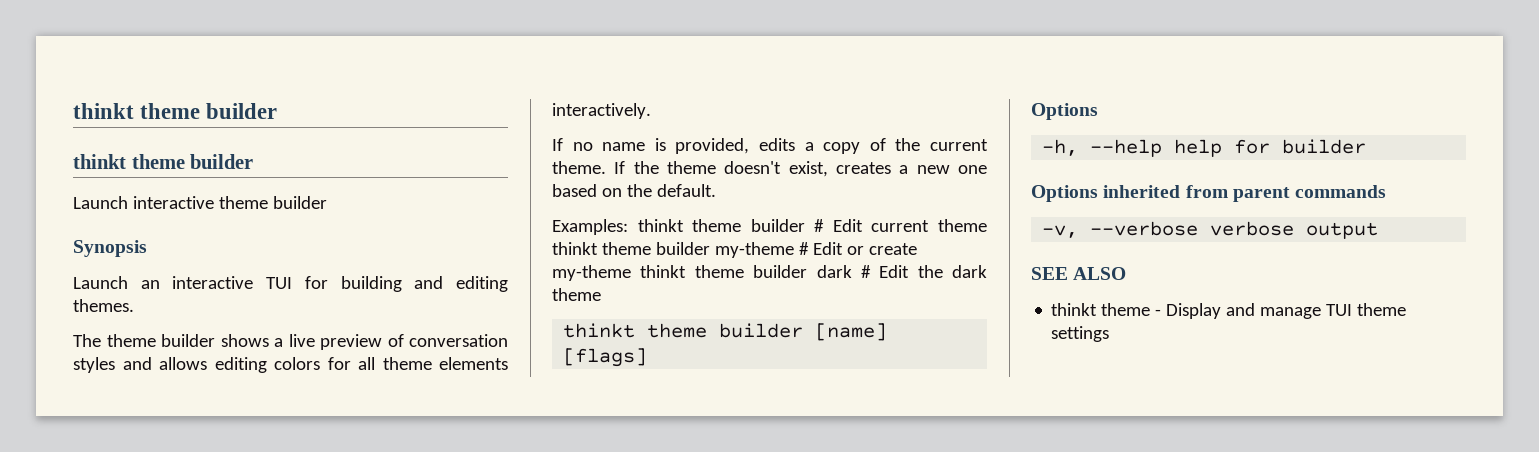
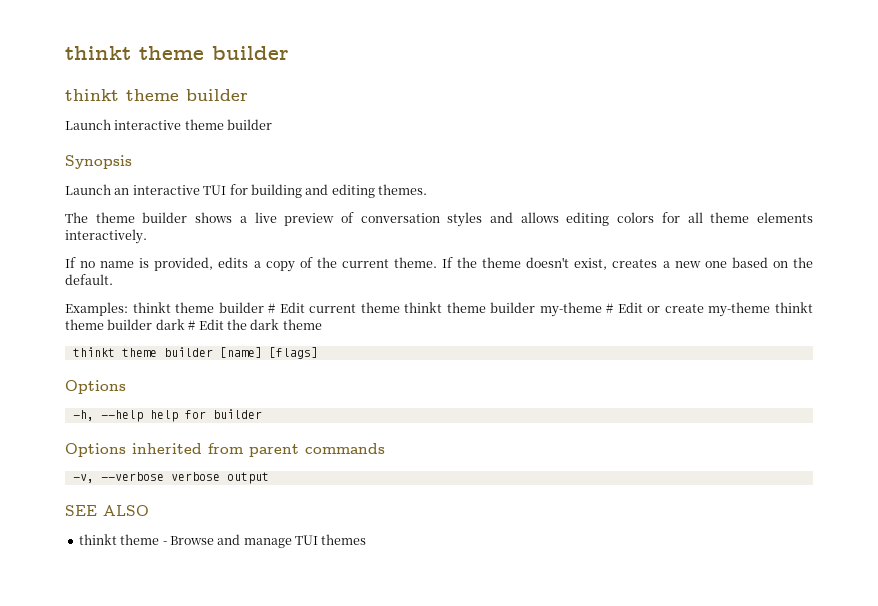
[1166,303,1222,319] Display -> [169,536,214,545] Browse
[1357,303,1407,316] [1051,326,1110,342] theme settings -> [321,534,367,545] themes

